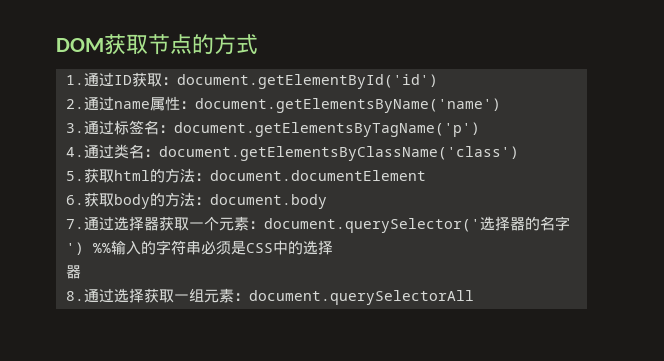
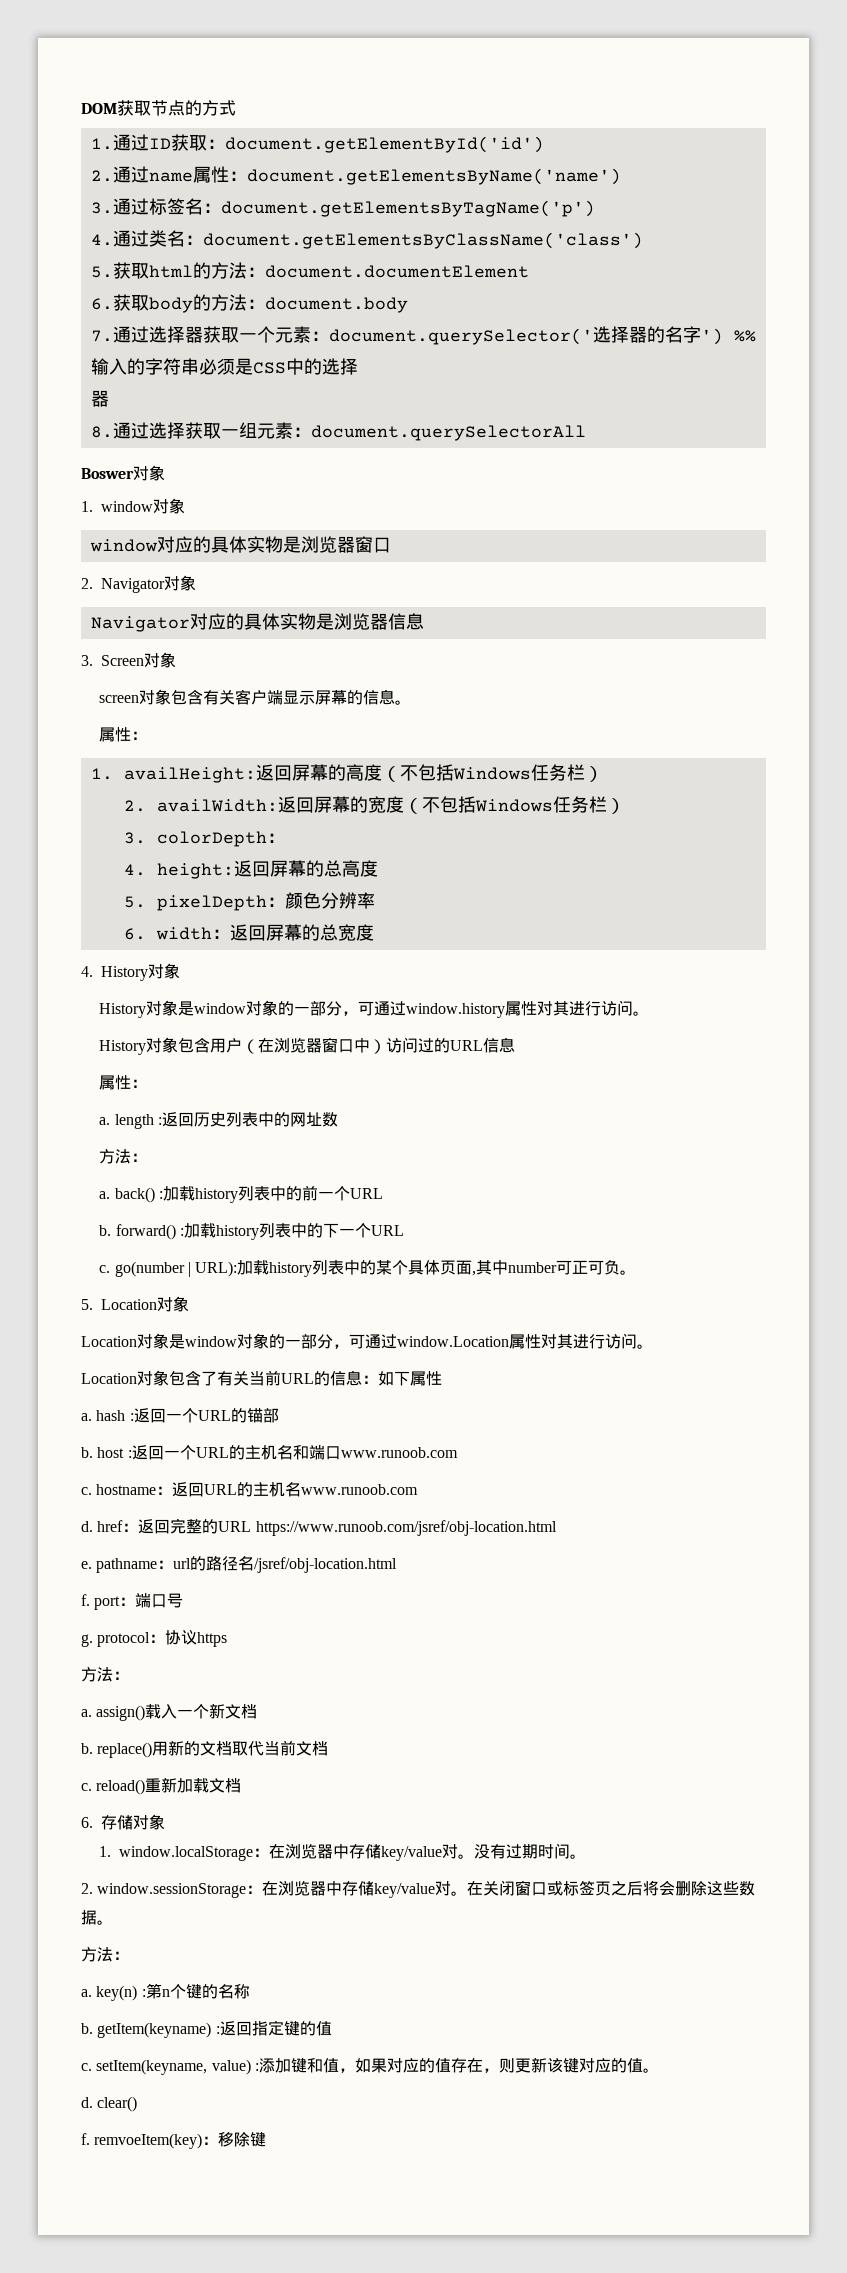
(474, 297) none -> [81,465,165,481] [81,498,185,514] [89,536,391,553] [81,575,196,593] [90,613,424,632] [81,652,176,668] [99,689,412,705] [99,727,148,742] [90,764,603,783] [123,796,625,814] [123,831,285,847] [123,860,378,879] [123,892,375,911] [123,924,374,941] [81,963,180,981] [99,1000,650,1018] [99,1037,516,1055] [99,1075,148,1090] [99,1112,339,1129] [99,1149,148,1164] [99,1185,384,1203] [99,1223,405,1240] [99,1260,637,1277] [81,1296,189,1312] [81,1333,653,1349] [81,1370,442,1386] [81,1408,279,1423] [81,1445,458,1460] [81,1482,419,1497] [81,1518,557,1536] [81,1556,398,1573] [81,1593,184,1610] [81,1630,228,1647] [81,1667,129,1682] [81,1703,258,1721] [81,1740,329,1758] [81,1777,242,1795] [81,1814,165,1830] [99,1843,587,1861] [81,1880,756,1898] [81,1910,113,1925] [81,1947,129,1962] [81,1983,250,2001] [81,2020,332,2038] [81,2057,659,2075] [81,2096,138,2112] [81,2132,267,2149] // Boswer对象 // 1. window对象 // window对应的具体实物是浏览器窗口 // 2. Navigator对象 // Navigator对应的具体实物是浏览器信息 // 3. Screen对象 // screen对象包含有关客户端显示屏幕的信息。 // 属性： // 1. availHeight:返回屏幕的高度（不包括Windows任务栏） // 2. availWidth:返回屏幕的宽度（不包括Windows任务栏） // 3. colorDepth： // 4. height:返回屏幕的总高度 // 5. pixelDepth：颜色分辨率 // 6. width：返回屏幕的总宽度 // 4. History对象 // History对象是window对象的一部分，可通过window.history属性对其进行访问。 // History对象包含用户（在浏览器窗口中）访问过的URL信息 // 属性： // a. length :返回历史列表中的网址数 // 方法： // a. back() :加载history列表中的前一个URL // b. forward() :加载history列表中的下一个URL // c. go(number | URL):加载history列表中的某个具体页面,其中number可正可负。 // 5. Location对象 // Location对象是window对象的一部分，可通过window.Location属性对其进行访问。 // Location对象包含了有关当前URL的信息：如下属性 // a. hash :返回一个URL的锚部 // b. host :返回一个URL的主机名和端口www.runoob.com // c. hostname：返回URL的主机名www.runoob.com // d. href：返回完整的URL https://www.runoob.com/jsref/obj-location.html // e. pathname：url的路径名/jsref/obj-location.html // f. port：端口号 // g. protocol：协议https // 方法： // a. assign()载入一个新文档 // b. replace()用新的文档取代当前文档 // c. reload()重新加载文档 // 6.存储对象 // 1. window.localStorage：在浏览器中存储key/value对。没有过期时间。 // 2. window.sessionStorage：在浏览器中存储key/value对。在关闭窗口或标签页之后将会删除这些数据。 // 方法： // a. key(n) :第n个键的名称 // b. getItem(keyname) :返回指定键的值 // c. setItem(keyname, value) :添加键和值，如果对应的值存在，则更新该键对应的值。 // d. clear() // f. remvoeItem(key)：移除键

